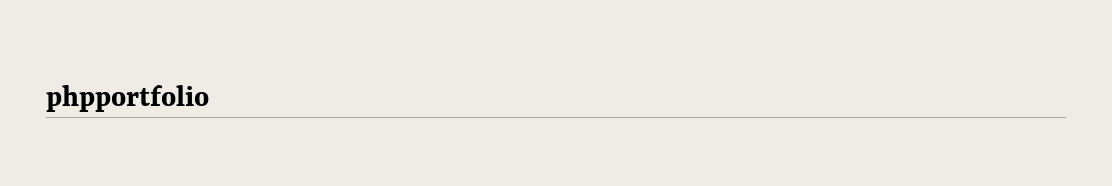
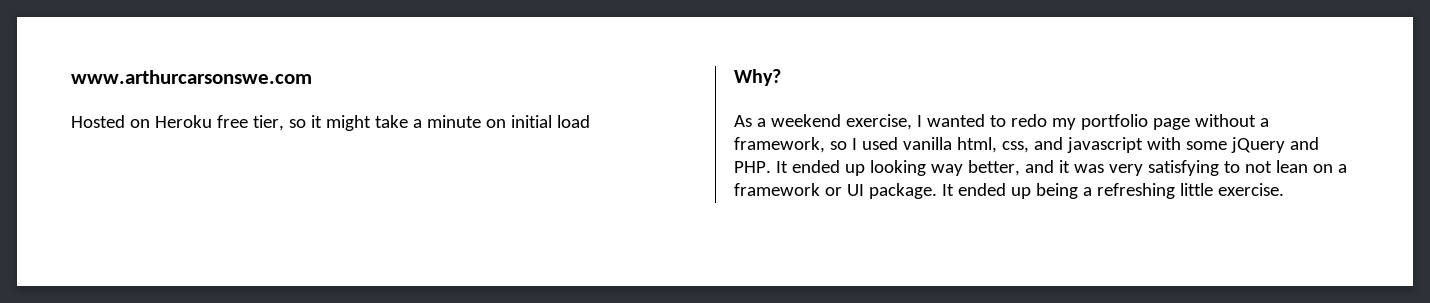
[46,85,209,112] phpportfolio -> [71,70,312,84] [71,115,590,131] [734,69,781,86] [734,114,1269,130] [734,137,1319,153] [734,160,1347,176] [734,183,1284,199] www.arthurcarsonswe.com // Hosted on Heroku free tier, so it might take a minute on initial load // Why? // As a weekend exercise, I wanted to redo my portfolio page without a framework, so I used vanilla html, css, and javascript with some jQuery and PHP. It ended up looking way better, and it was very satisfying to not lean on a framework or UI package. It ended up being a refreshing little exercise.

